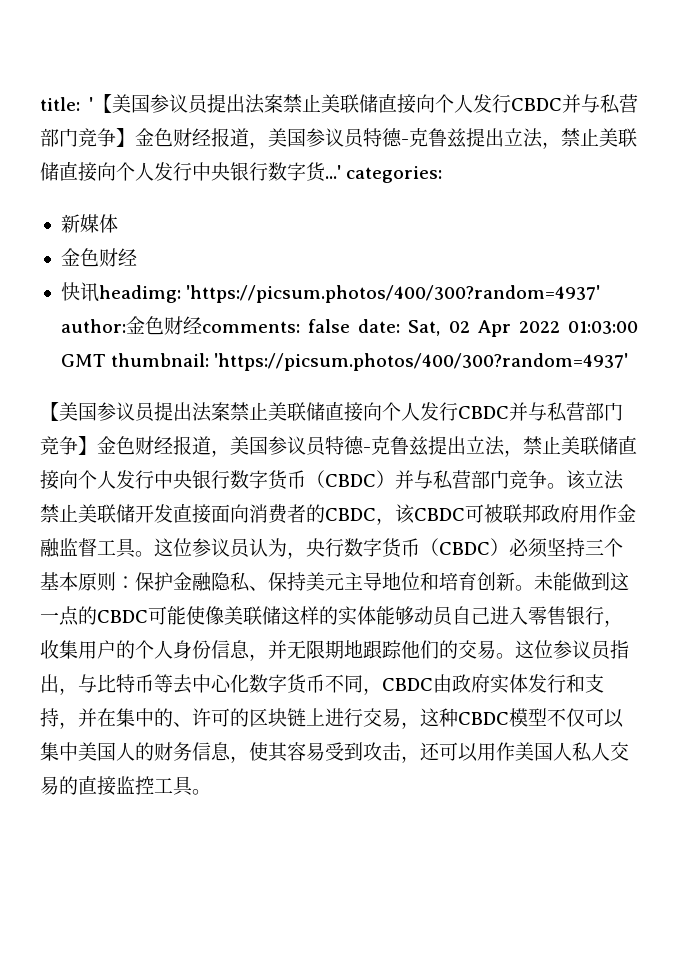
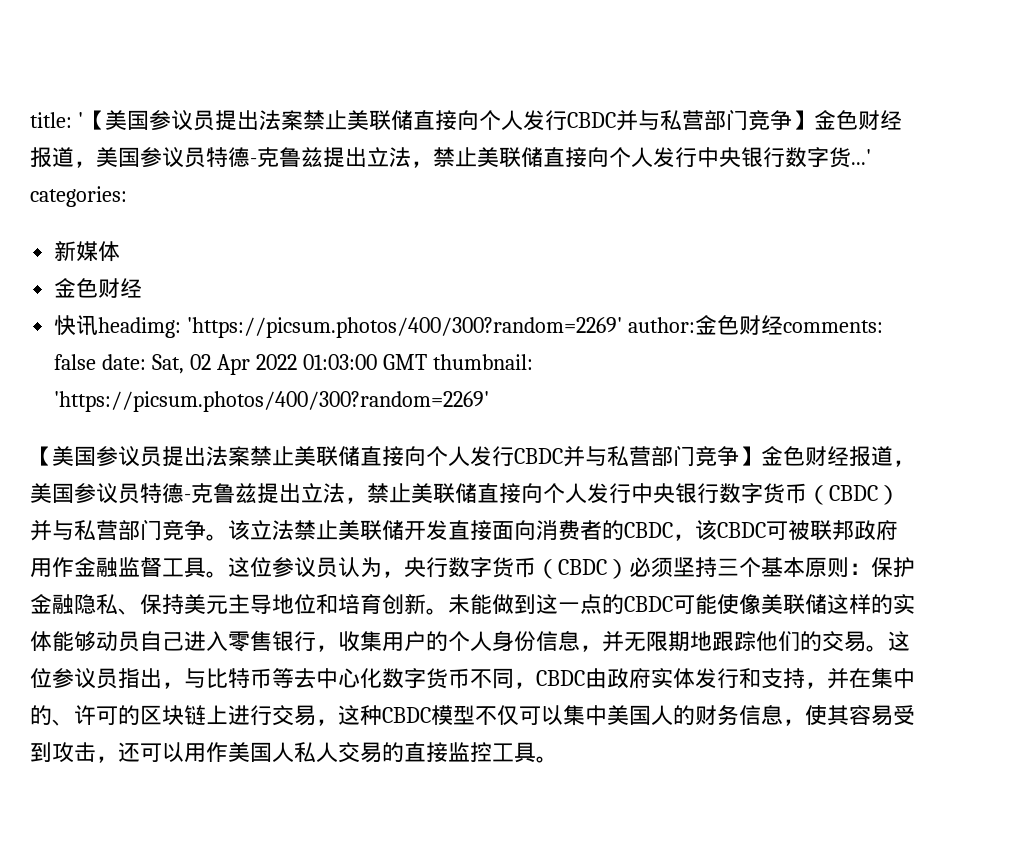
[186,285,601,303] 'https://picsum.photos/400/300?random=4937' -> [187,317,623,338] 'https://picsum.photos/400/300?random=2269'
[214,353,629,371] 'https://picsum.photos/400/300?random=4937' -> [54,391,490,412] 'https://picsum.photos/400/300?random=2269'

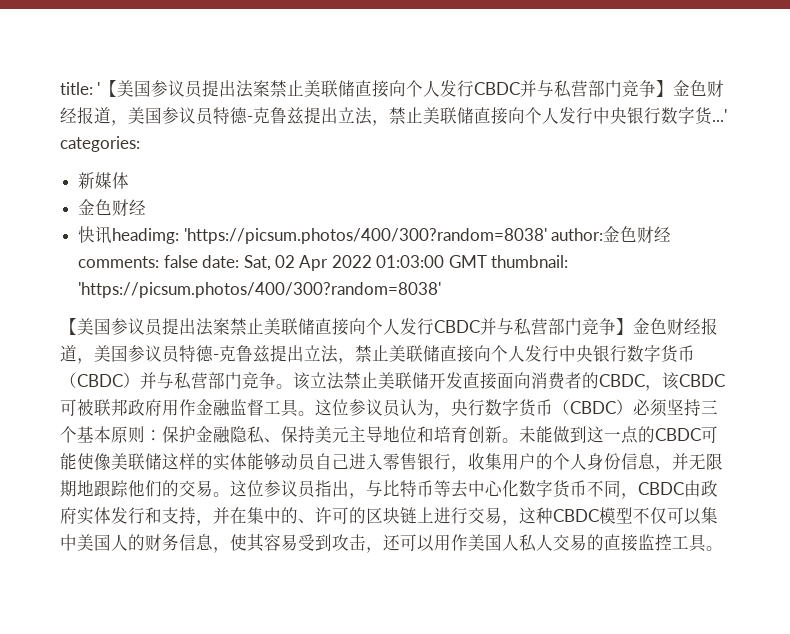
[187,317,623,338] 'https://picsum.photos/400/300?random=2269' -> [183,228,547,244] 'https://picsum.photos/400/300?random=8038'
[54,391,490,412] 'https://picsum.photos/400/300?random=2269' -> [78,282,442,298] 'https://picsum.photos/400/300?random=8038'

